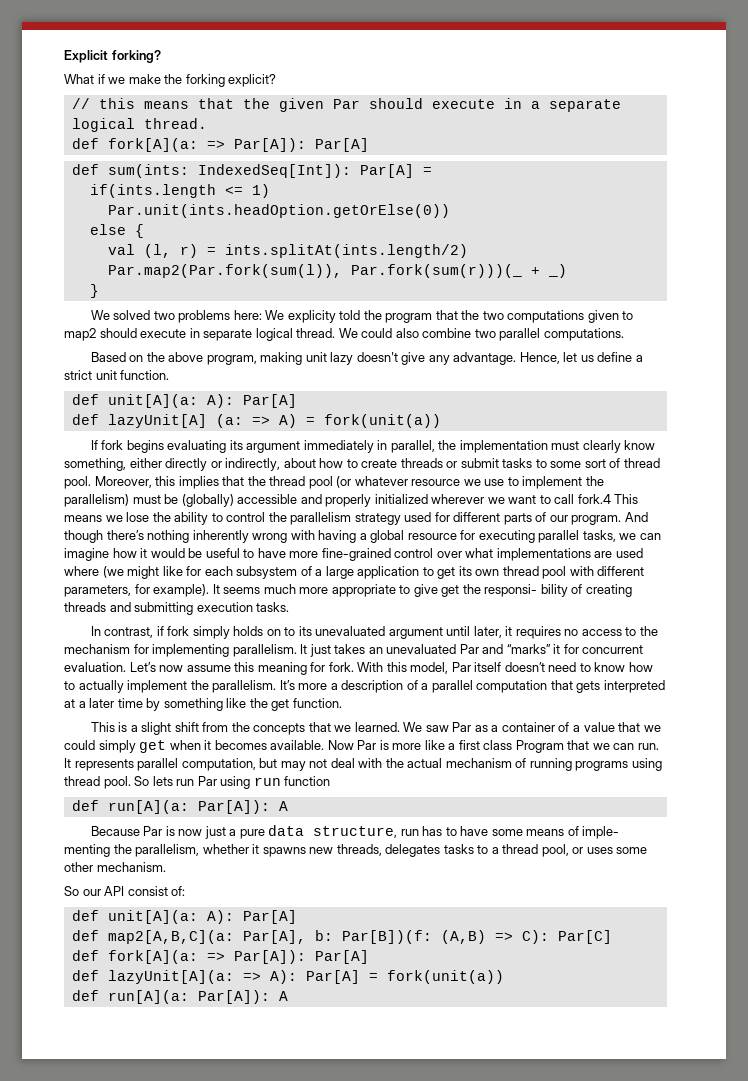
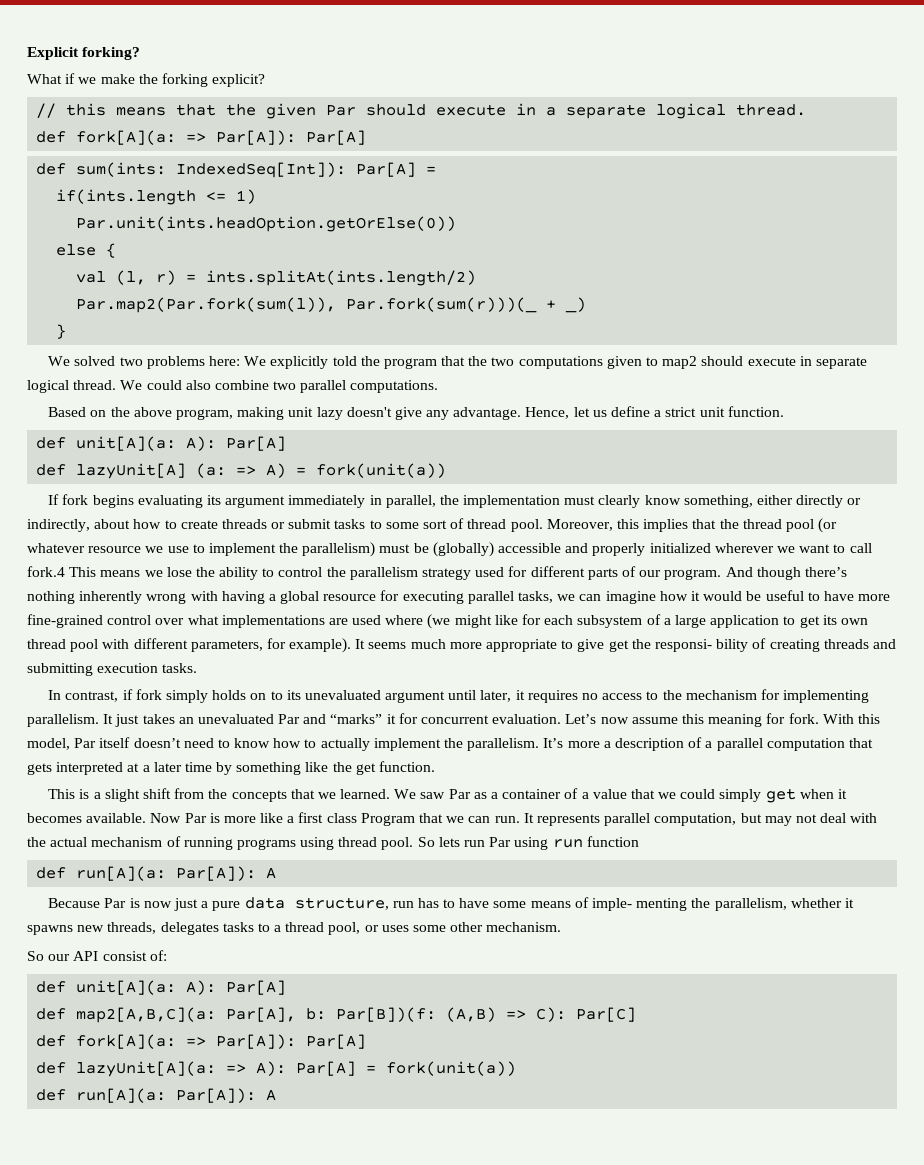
[287,310,336,323] explicity -> [270,356,329,369] explicitly

